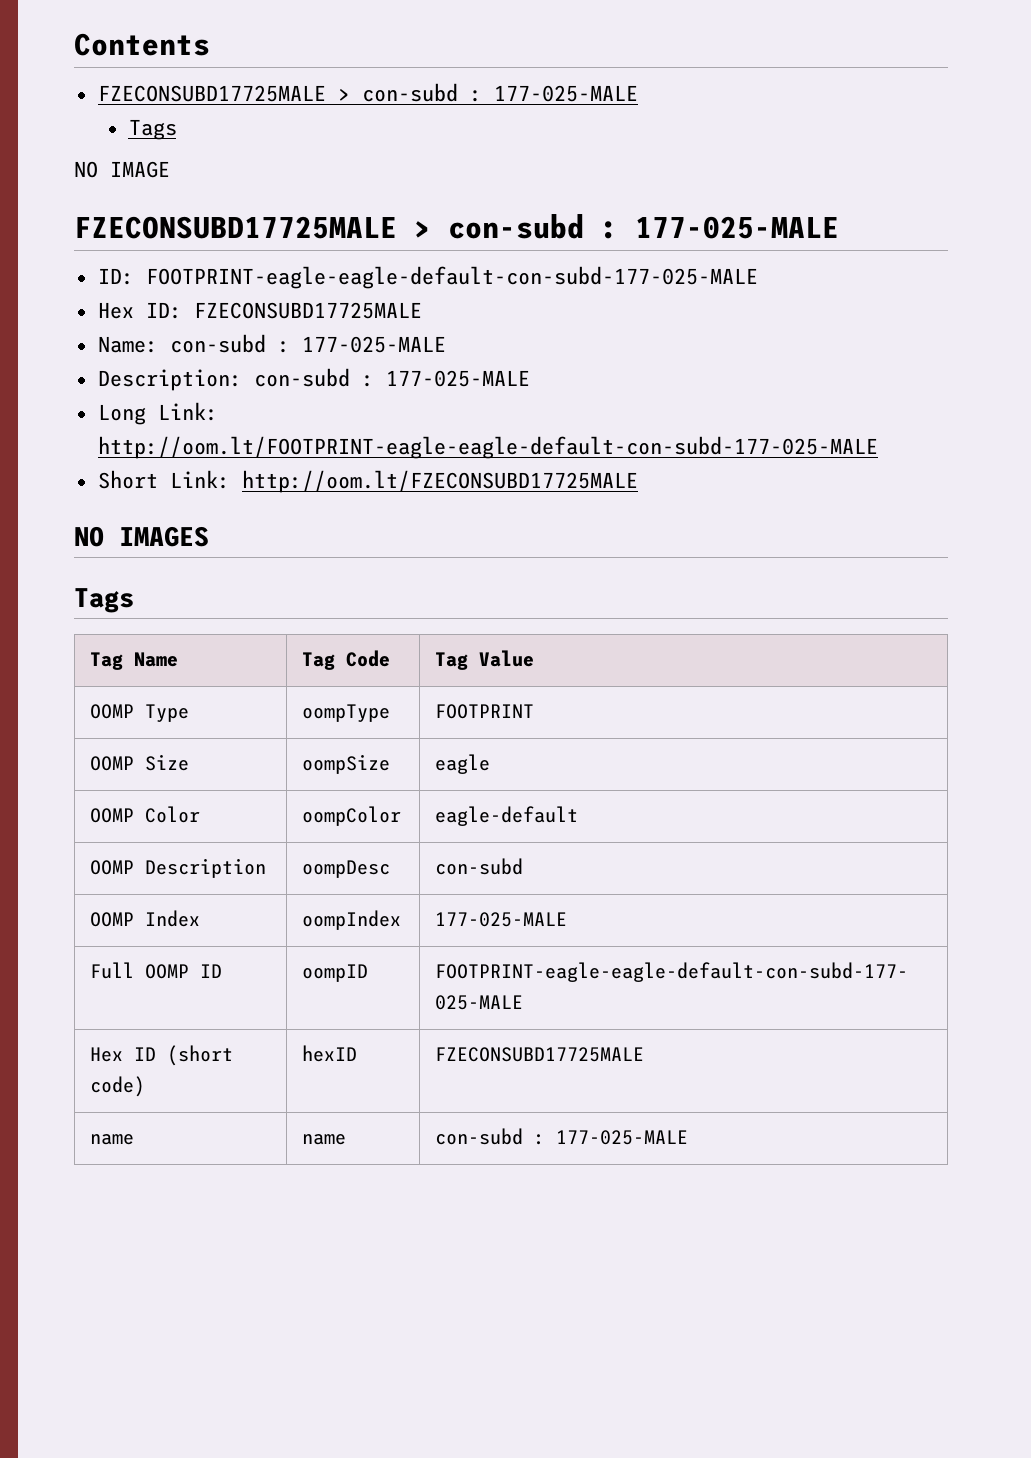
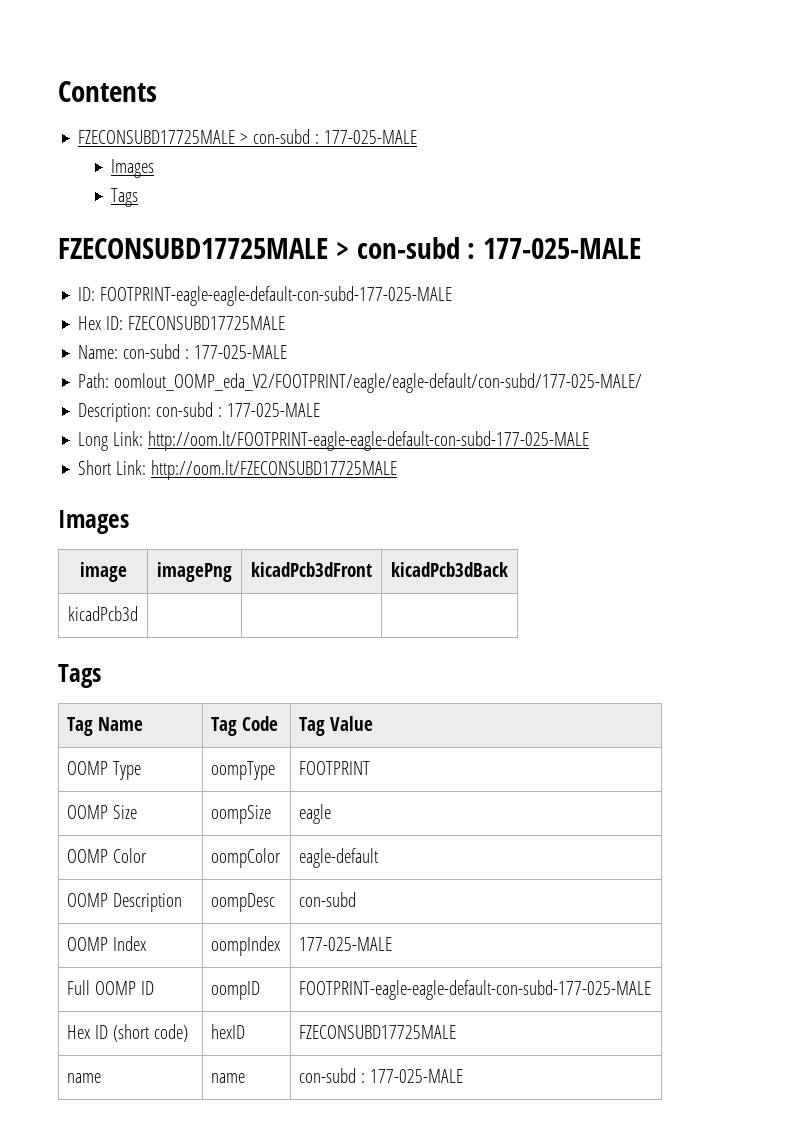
[128,119,177,140] [74,161,170,178] // Tags // NO IMAGE -> [111,159,155,178] [111,188,139,207] // Images // Tags
(446, 344) none -> [78,373,643,393] // Path: oomlout_OOMP_eda_V2/FOOTPRINT/eagle/eagle-default/con-subd/177-025-MALE/
[74,526,209,547] NO IMAGES -> [58,510,129,534] [79,562,127,582] [157,562,232,582] [251,562,372,577] [391,562,508,577] [68,606,138,621] Images // image | imagePng | kicadPcb3dFront | kicadPcb3dBack // kicadPcb3d | | |

